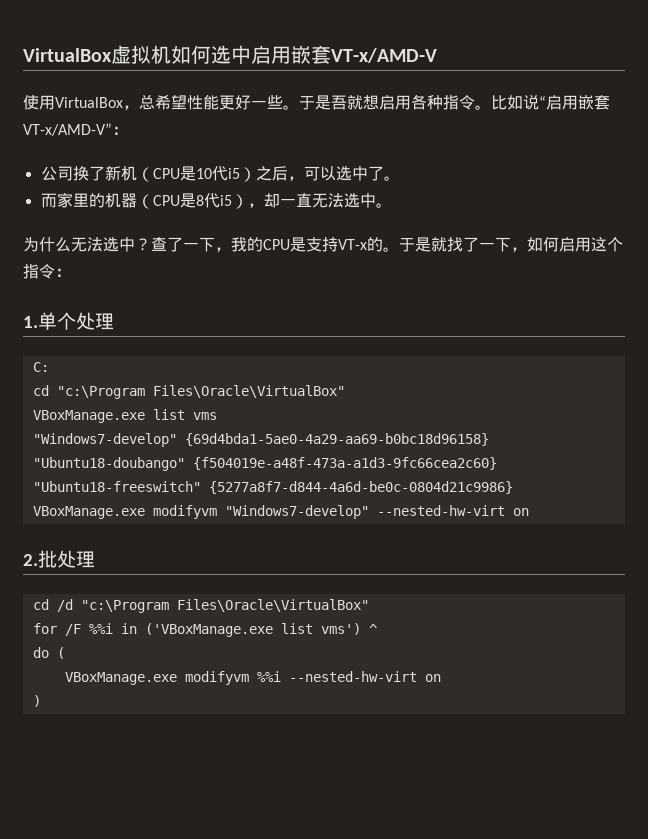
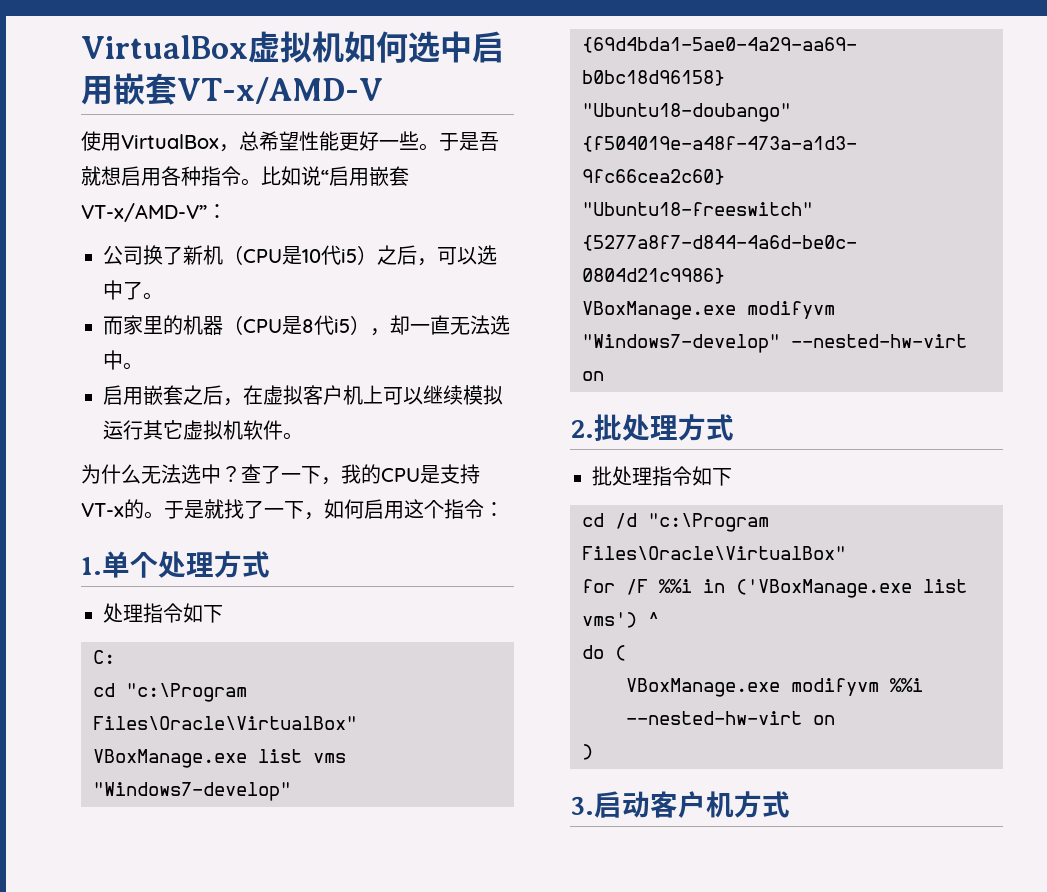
(392, 205) none -> [103,385,503,406] [103,420,303,440] // 启用嵌套之后，在虚拟客户机上可以继续模拟运行其它虚拟机软件。
(114, 321) none -> [214,551,270,578] [103,603,223,623] 方式 // 处理指令如下
(95, 559) none -> [678,414,734,441] [592,466,732,486] 方式 // 批处理指令如下
(41, 701) none -> [570,791,790,818] // 3.启动客户机方式

